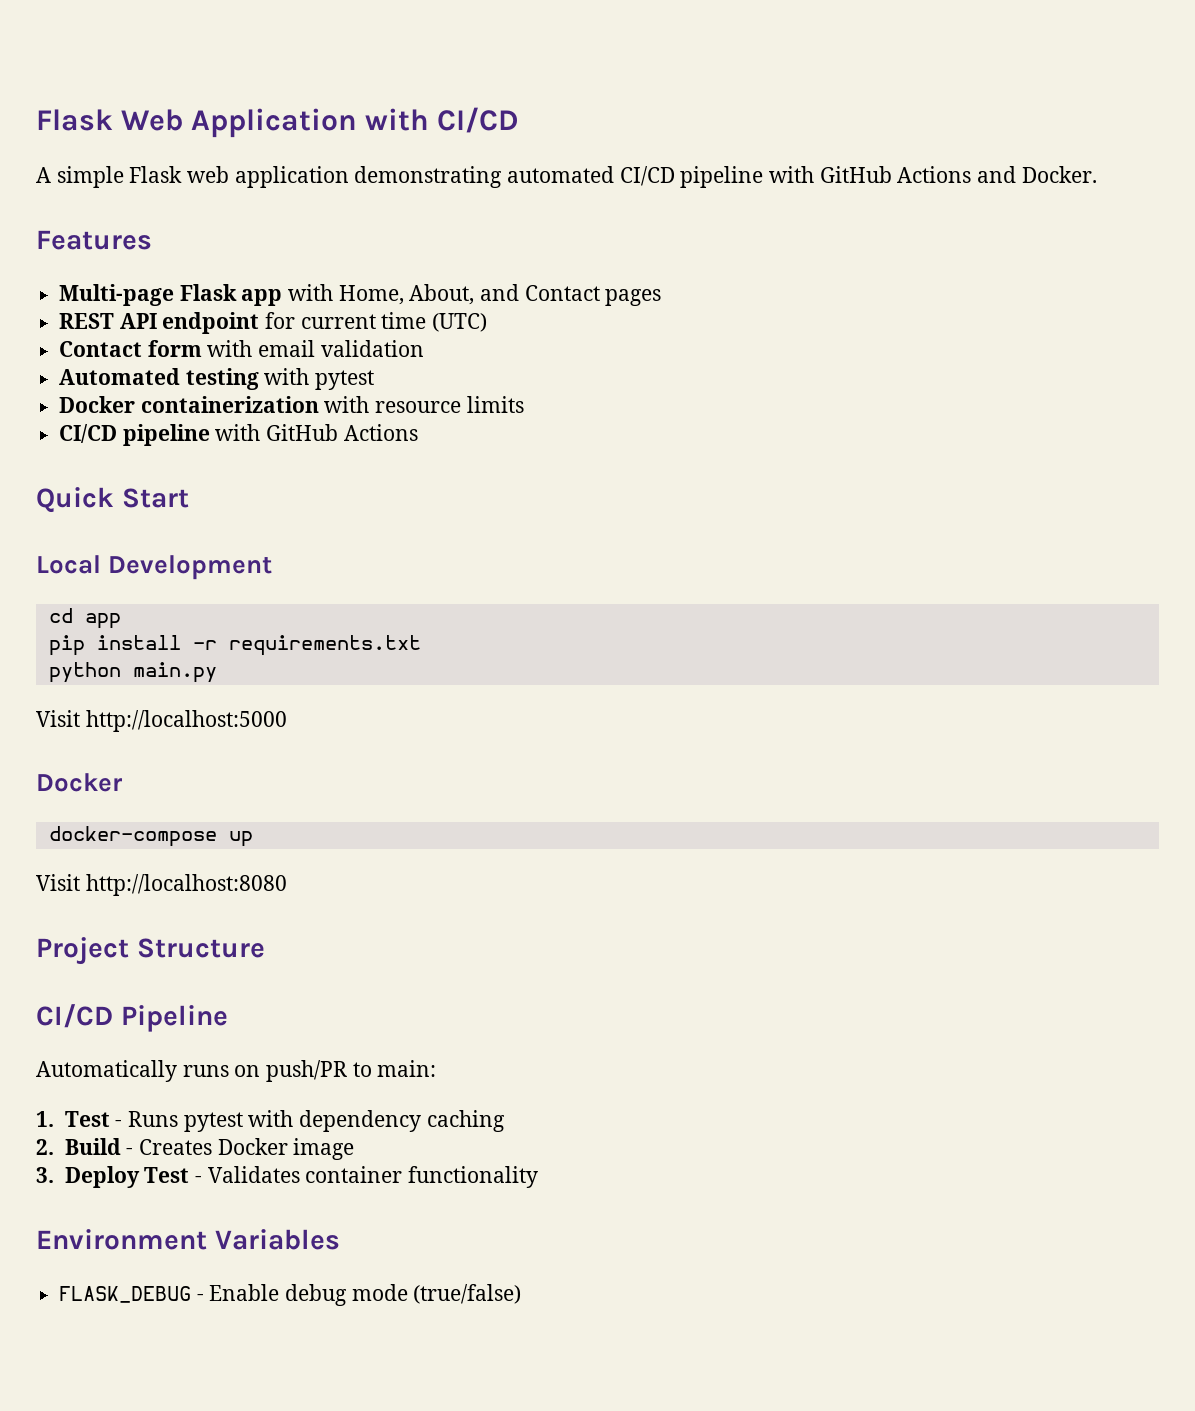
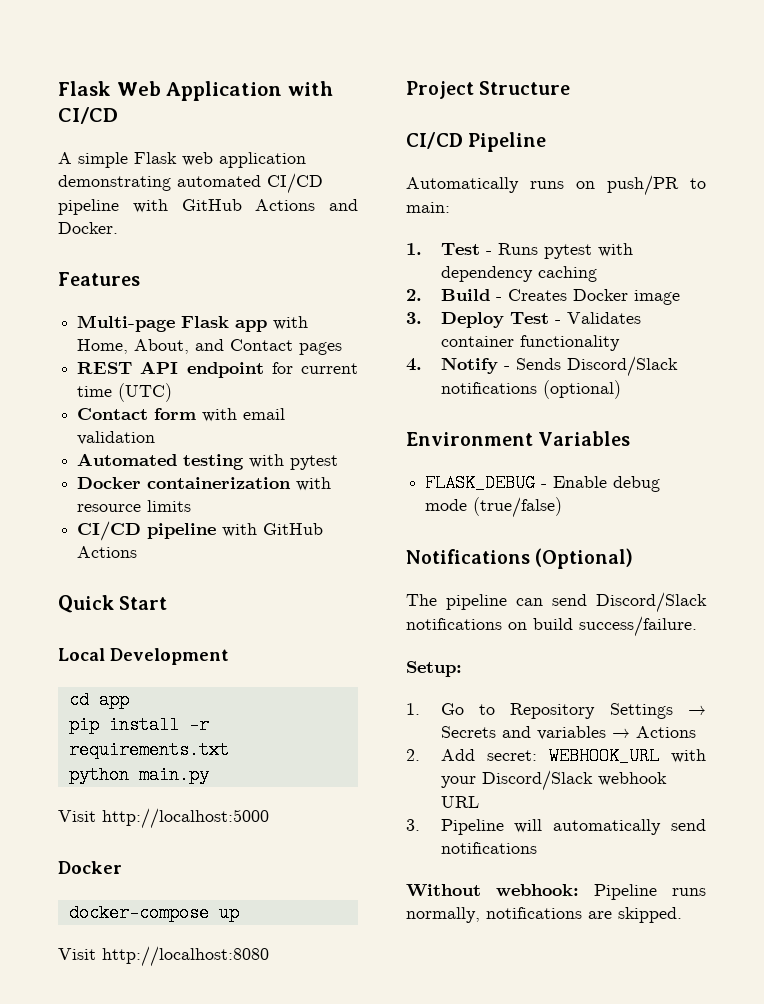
(538, 1177) none -> [406,356,678,377] [440,380,621,399] // 4. Notify - Sends Discord/Slack notifications (optional)
(522, 1294) none -> [406,548,634,569] [406,592,707,613] [406,616,697,637] [406,661,462,677] [406,703,706,719] [440,726,696,740] [406,747,706,765] [440,770,667,791] [440,796,479,808] [406,819,706,835] [440,842,537,854] [406,884,706,900] [406,907,682,923] // Notifications (Optional) // The pipeline can send Discord/Slack notifications on build success/failure. // Setup: // 1. Go to Repository Settings → Secrets and variables → Actions // 2. Add secret: WEBHOOK_URL with your Discord/Slack webhook URL // 3. Pipeline will automatically send notifications // Without webhook: Pipeline runs normally, notifications are skipped.

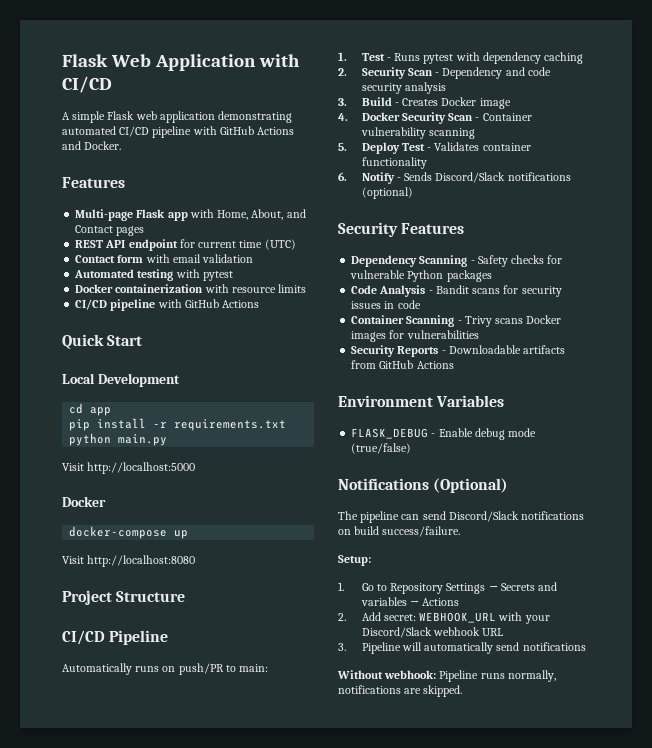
(422, 295) none -> [361,67,551,79] [361,82,446,94] [338,98,347,106] Security Scan - Dependency and code security analysis // 3.
[406,312,422,324] 3. -> [338,112,532,124] [360,127,475,139] [338,143,347,151] 4. Docker Security Scan - Container vulnerability scanning // 5.
[406,358,422,371] 4. -> [338,172,347,181] 6.
(621, 389) none -> [338,222,465,237] [351,255,563,267] [350,270,492,282] [351,285,562,297] [351,300,421,309] [351,315,562,327] [351,330,479,342] [351,345,566,357] [351,360,454,369] // Security Features // Dependency Scanning - Safety checks for vulnerable Python packages // Code Analysis - Bandit scans for security issues in code // Container Scanning - Trivy scans Docker images for vulnerabilities // Security Reports - Downloadable artifacts from GitHub Actions

